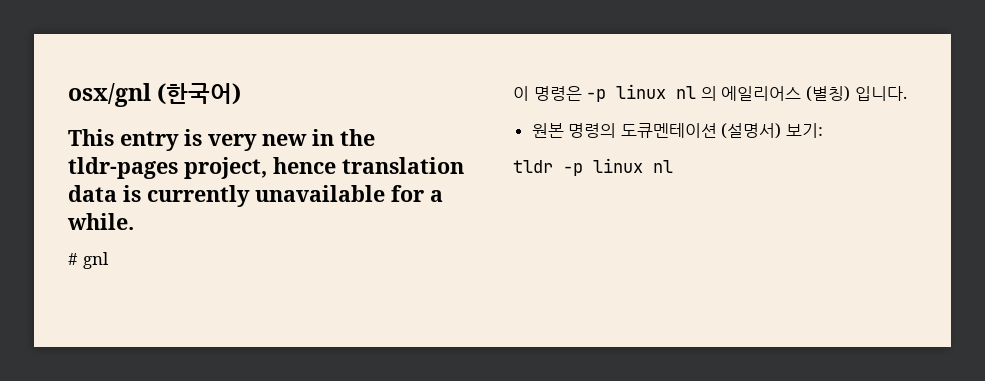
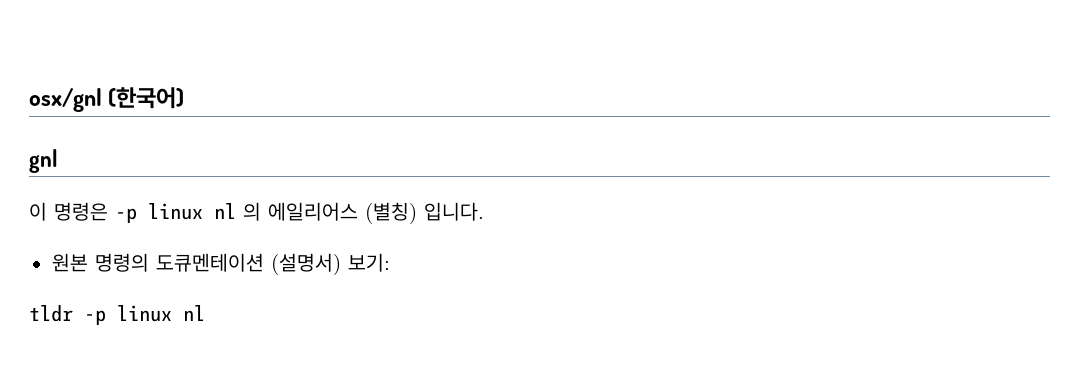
[68,129,375,151] [68,157,464,179] [68,185,443,207] [67,213,134,230] [68,253,78,265] This entry is very new in the tldr-pages project, hence translation data is currently unavailable for a while. // # -> (185, 98) none

